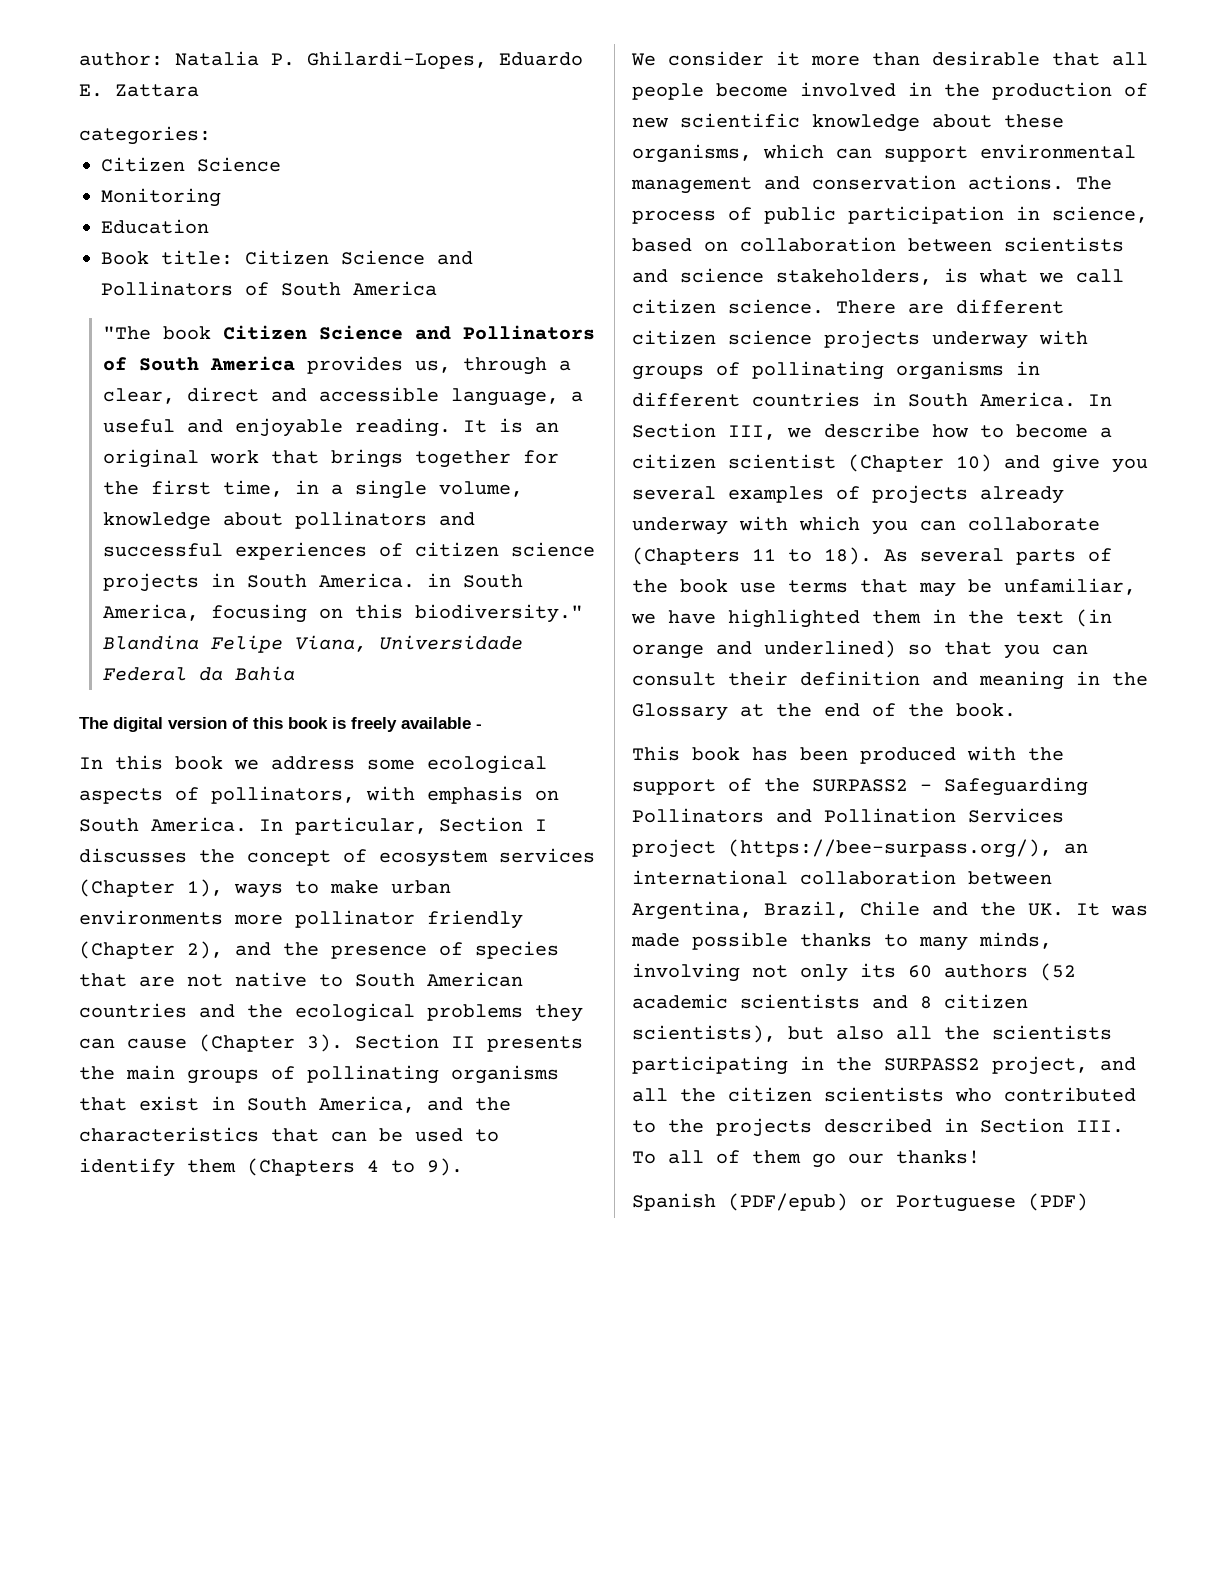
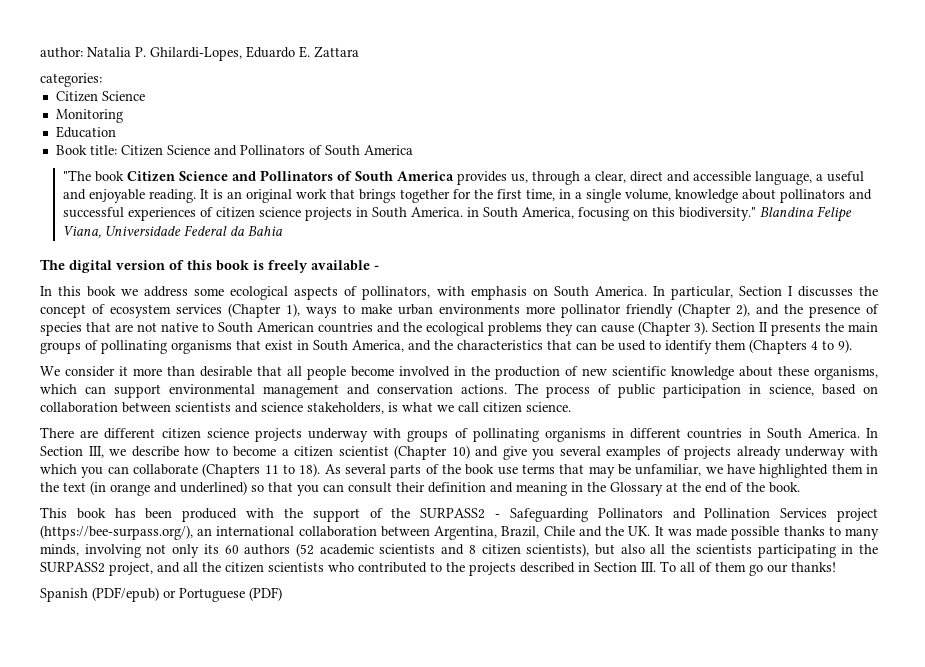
(824, 306) none -> (571, 407) //

